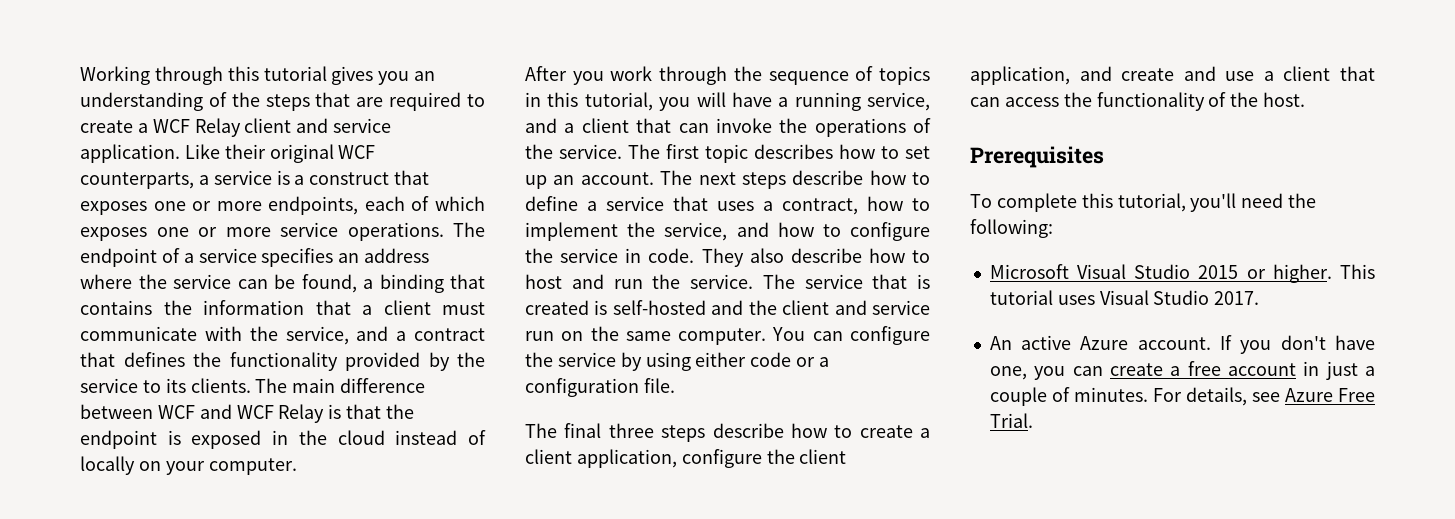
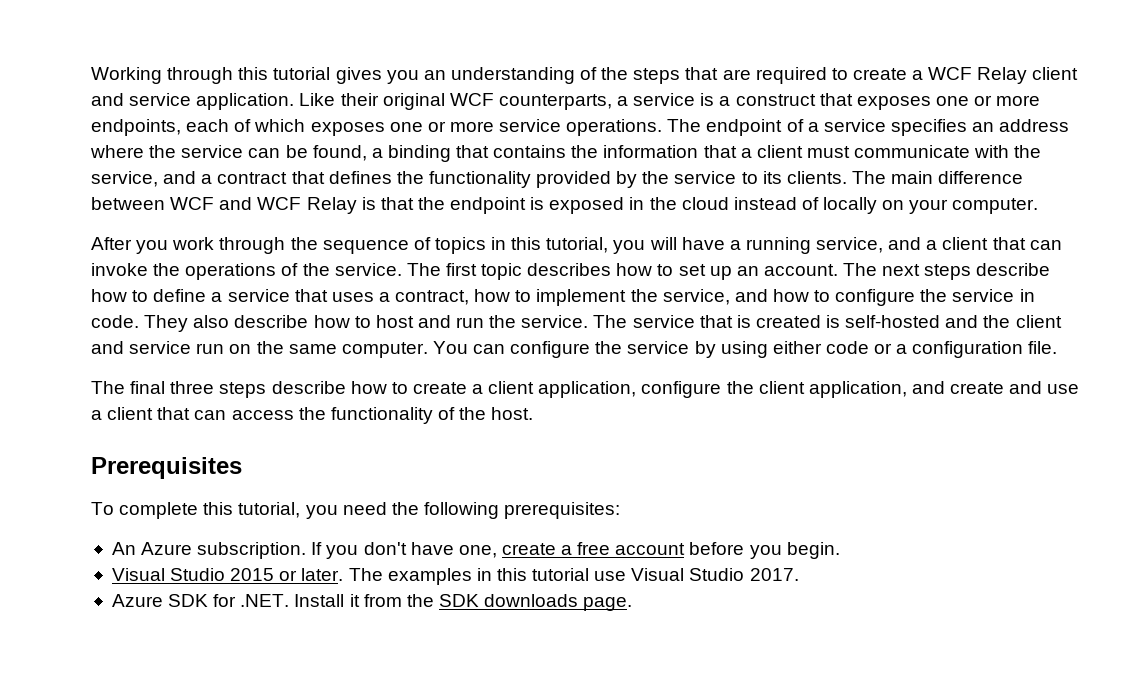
[1190,193,1237,212] you'll -> [305,505,338,519] you
[970,219,1053,238] [989,264,1375,283] [989,290,1260,305] [989,335,1211,350] following: // Microsoft Visual Studio 2015 or higher. This tutorial uses Visual Studio 2017. // An active Azure account. -> [423,502,621,519] [111,542,307,559] following prerequisites: // An Azure subscription.
[1034,366,1103,380] you can -> (497, 551) none
[1303,361,1375,380] [989,387,1375,406] [989,413,1033,428] in just a couple of minutes. For details, see Azure Free Trial. -> [689,542,840,559] [111,568,799,585] [111,594,633,611] before you begin. // Visual Studio 2015 or later. The examples in this tutorial use Visual Studio 2017. // Azure SDK for .NET. Install it from the SDK downloads page.

